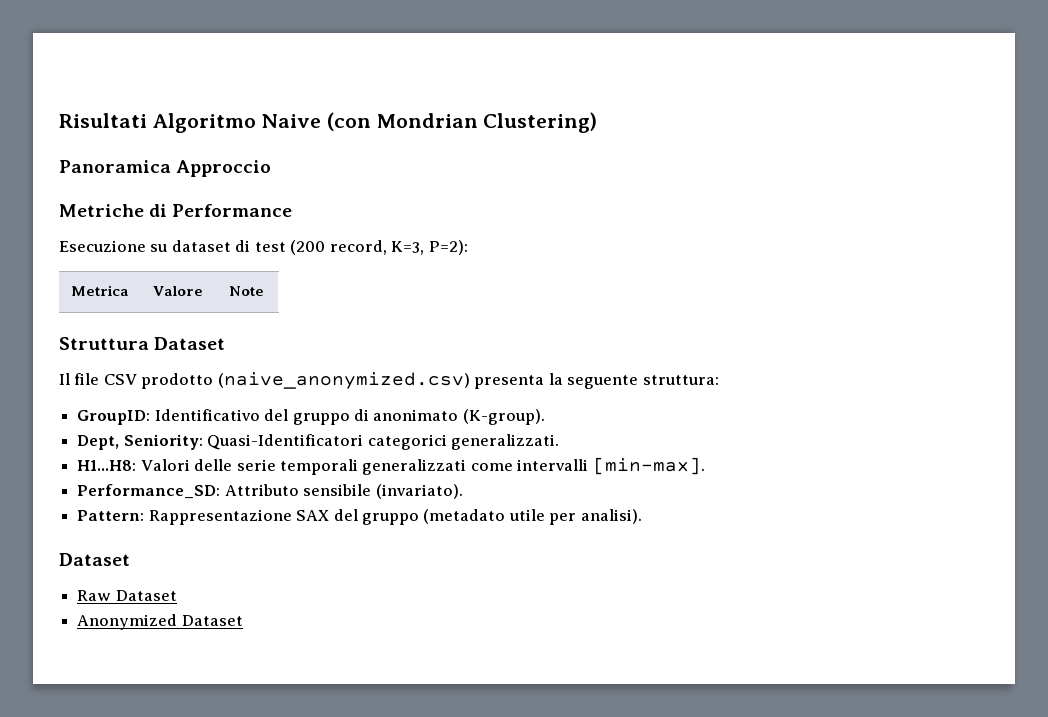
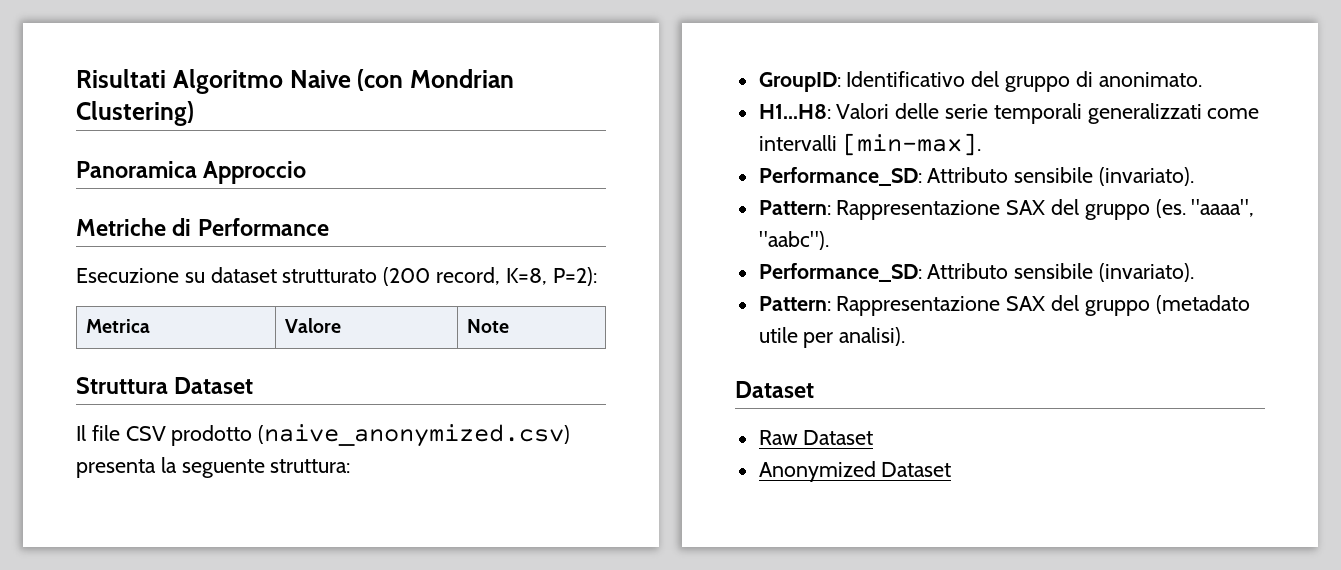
[235,240,286,252] di test -> [282,269,378,283] strutturato
[391,241,425,255] K=3, -> [505,268,547,285] K=8,
[373,409,545,425] [77,434,559,450] anonimato (K-group). // Dept, Seniority: Quasi-Identificatori categorici generalizzati. -> [1098,72,1202,87] anonimato.
(463, 491) none -> [758,199,1255,220] [758,231,829,250] [758,263,1195,282] // Pattern: Rappresentazione SAX del gruppo (es. "aaaa", "aabc"). // Performance_SD: Attributo sensibile (invariato).

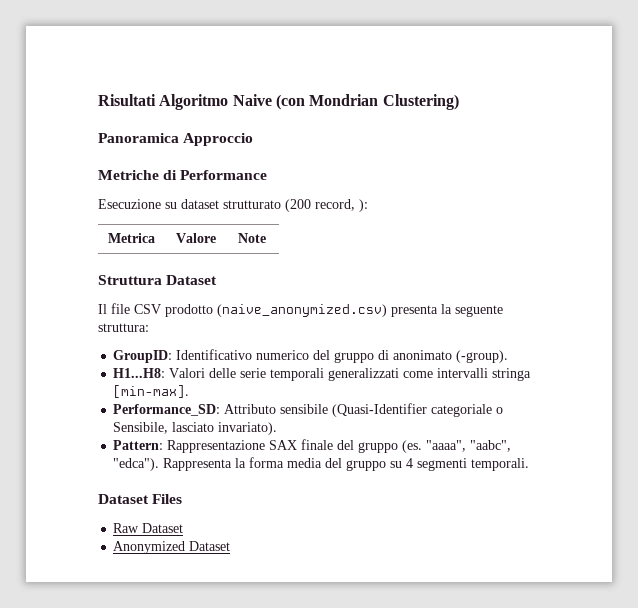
[505,267,597,286] K=8, P=2): -> [359,199,368,212] ):
(966, 79) none -> [256,350,310,360] numerico
[1098,72,1202,87] anonimato. -> [393,350,509,363] anonimato (-group).
(837, 143) none -> [492,368,532,381] stringa
[1099,167,1195,186] [758,200,1046,220] (invariato). // Pattern: Rappresentazione SAX -> [332,403,504,417] [113,422,278,435] [113,439,334,453] (Quasi-Identifier categoriale o Sensibile, lasciato invariato). // Pattern: Rappresentazione SAX finale
[758,231,829,250] [758,263,1195,282] [758,295,1250,316] [758,327,906,348] [735,381,814,398] "aabc"). // Performance_SD: Attributo sensibile (invariato). // Pattern: Rappresentazione SAX del gruppo (metadato utile per analisi). // Dataset -> [470,440,512,452] [113,457,530,471] [98,494,183,504] "aabc", "edca"). Rappresenta la forma media del gruppo su 4 segmenti temporali. // Dataset Files

